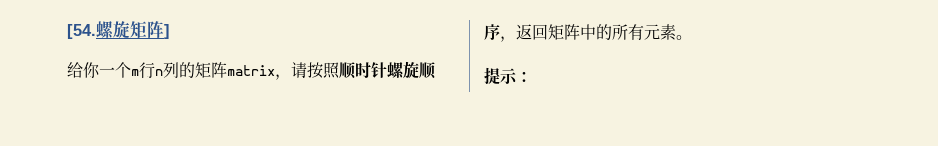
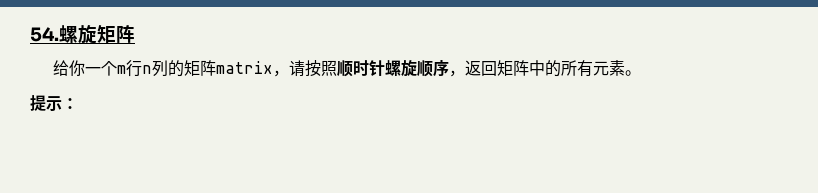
[67,24,96,39] [54. -> [30,27,59,42] 54.
[164,24,170,39] ] -> (135, 34) none

